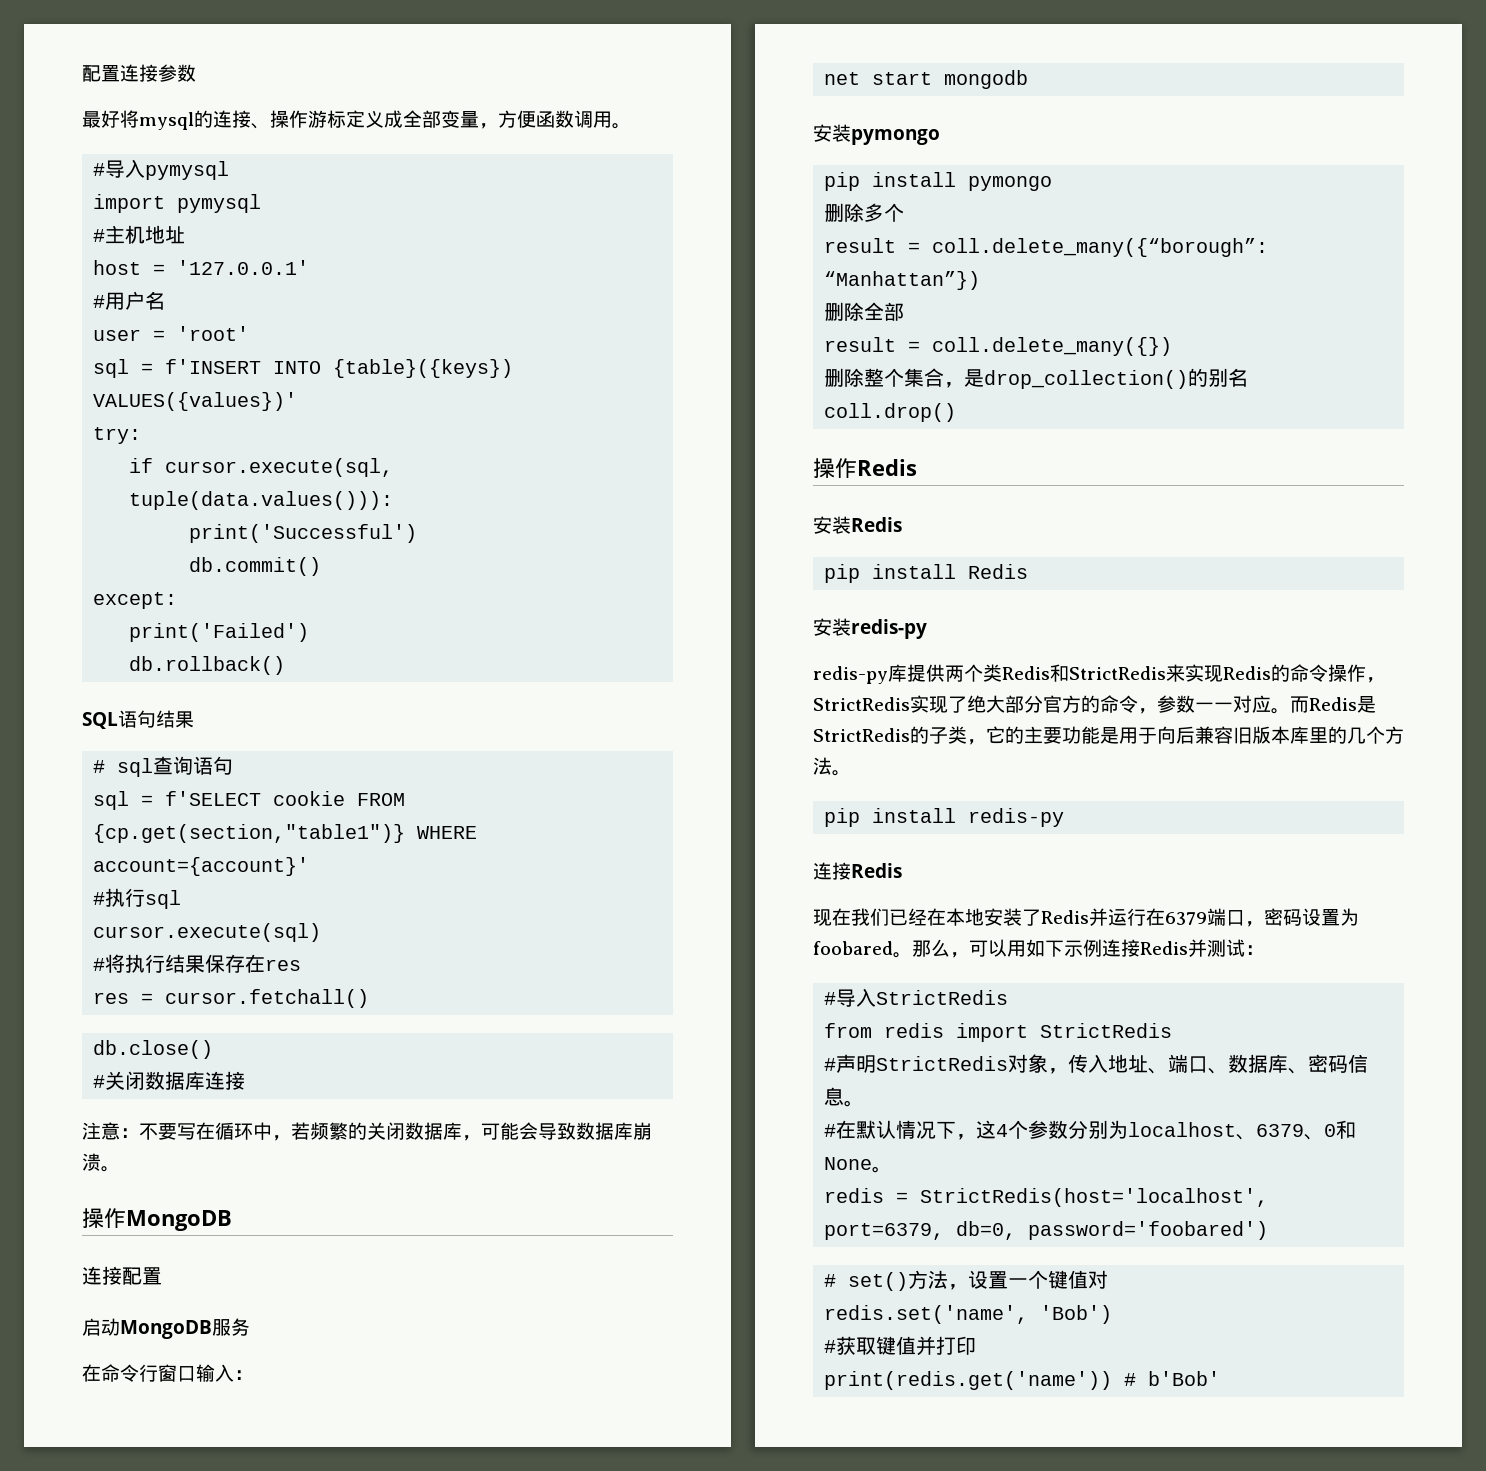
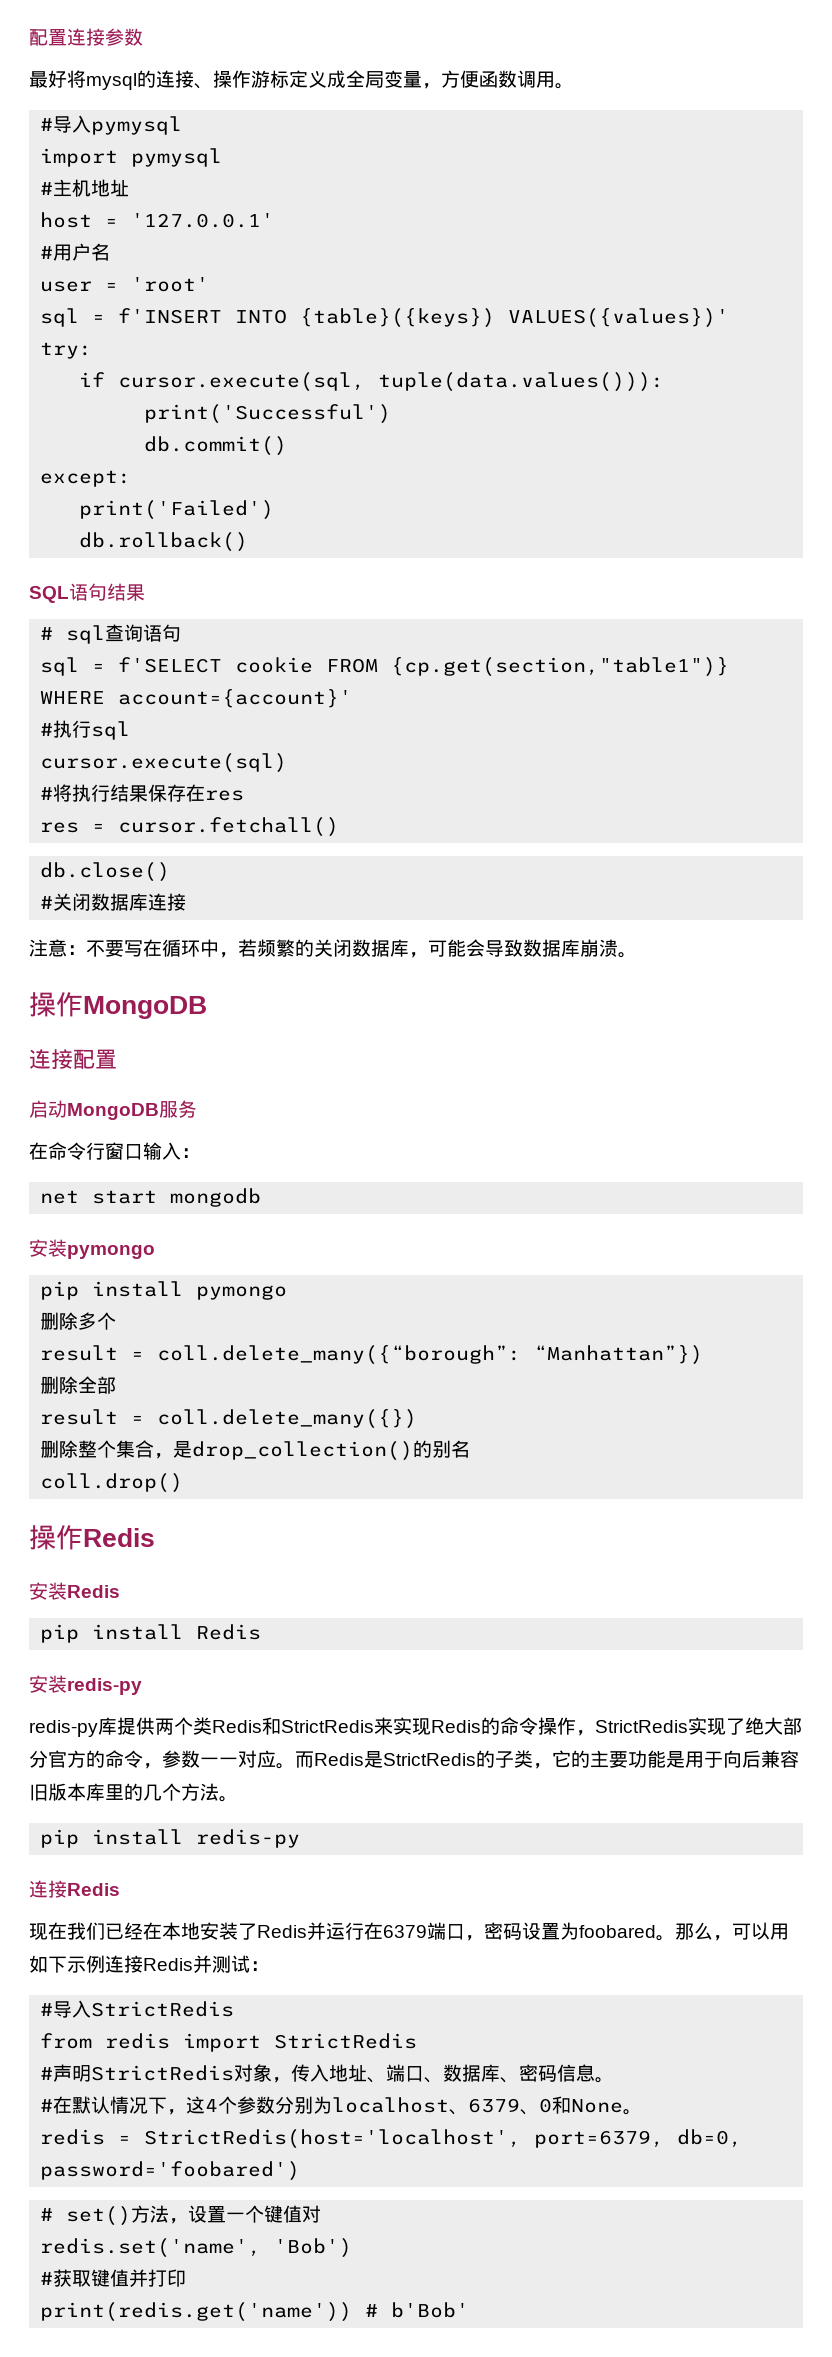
[422,110,441,128] 部 -> [365,71,384,88] 局

